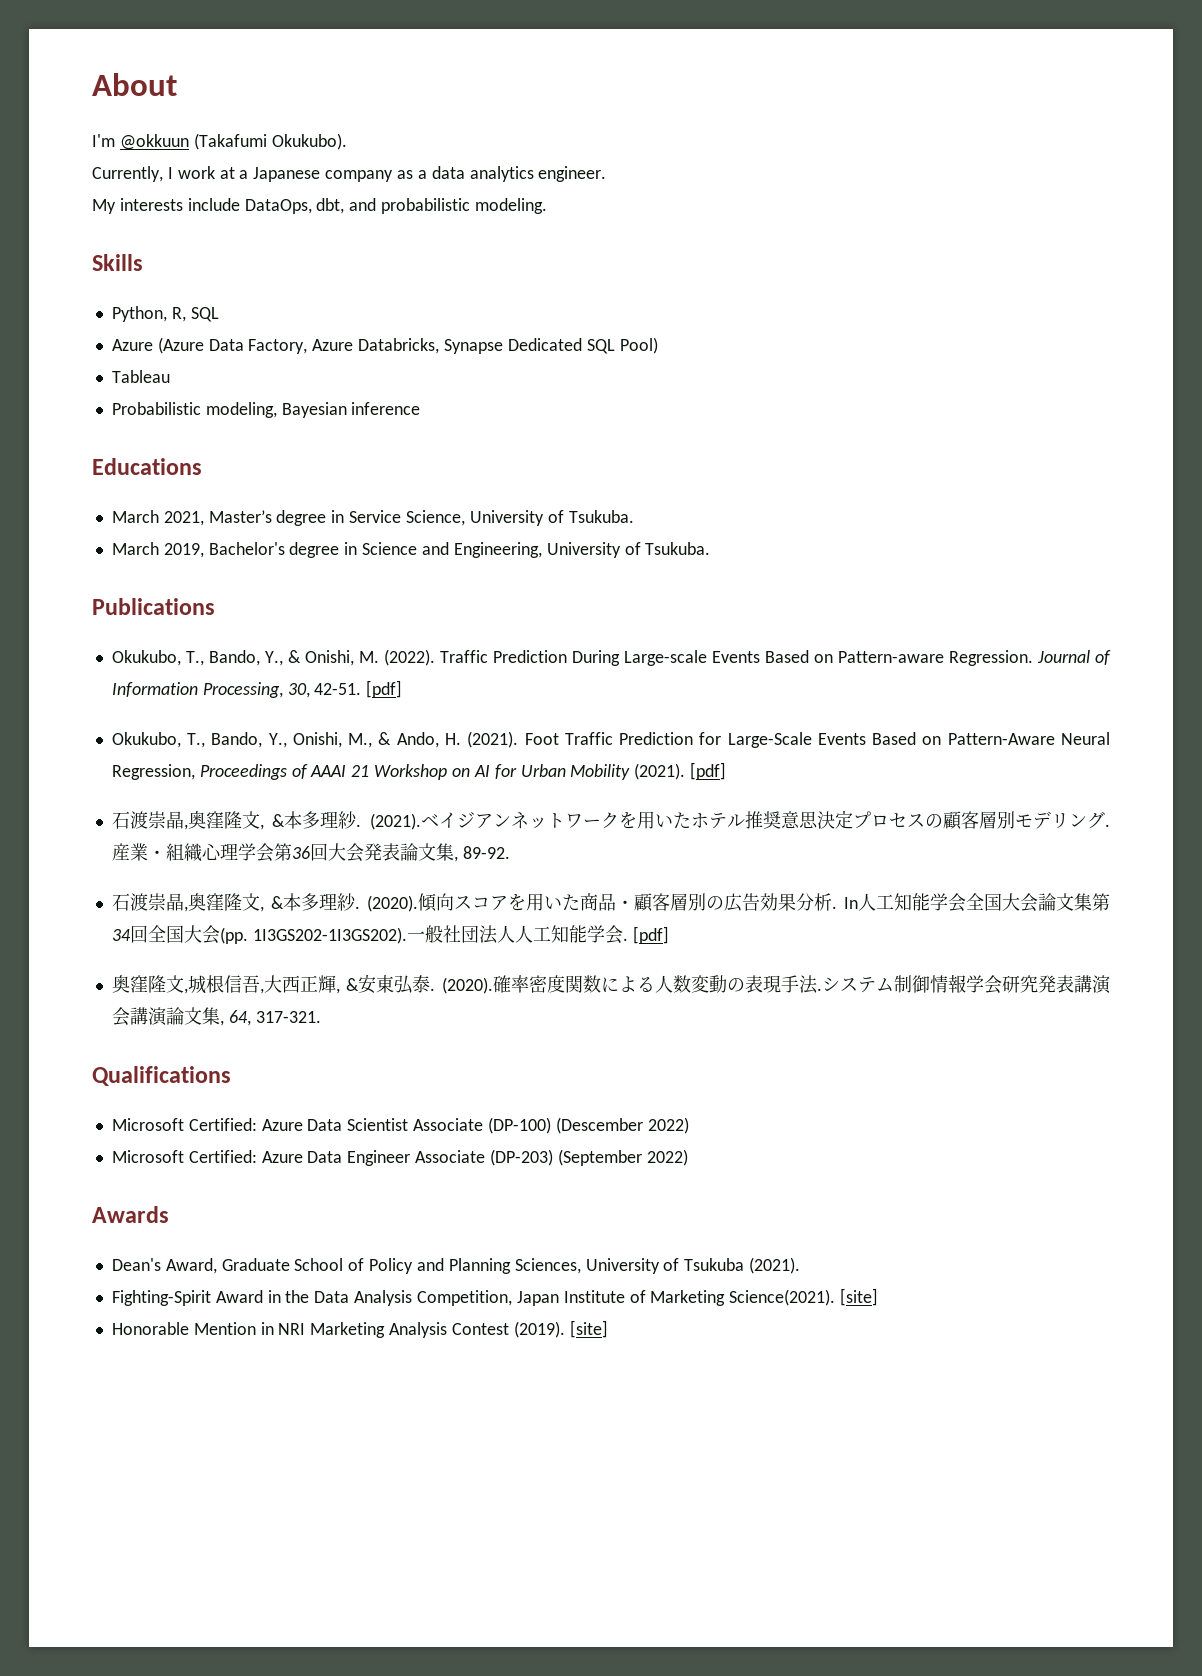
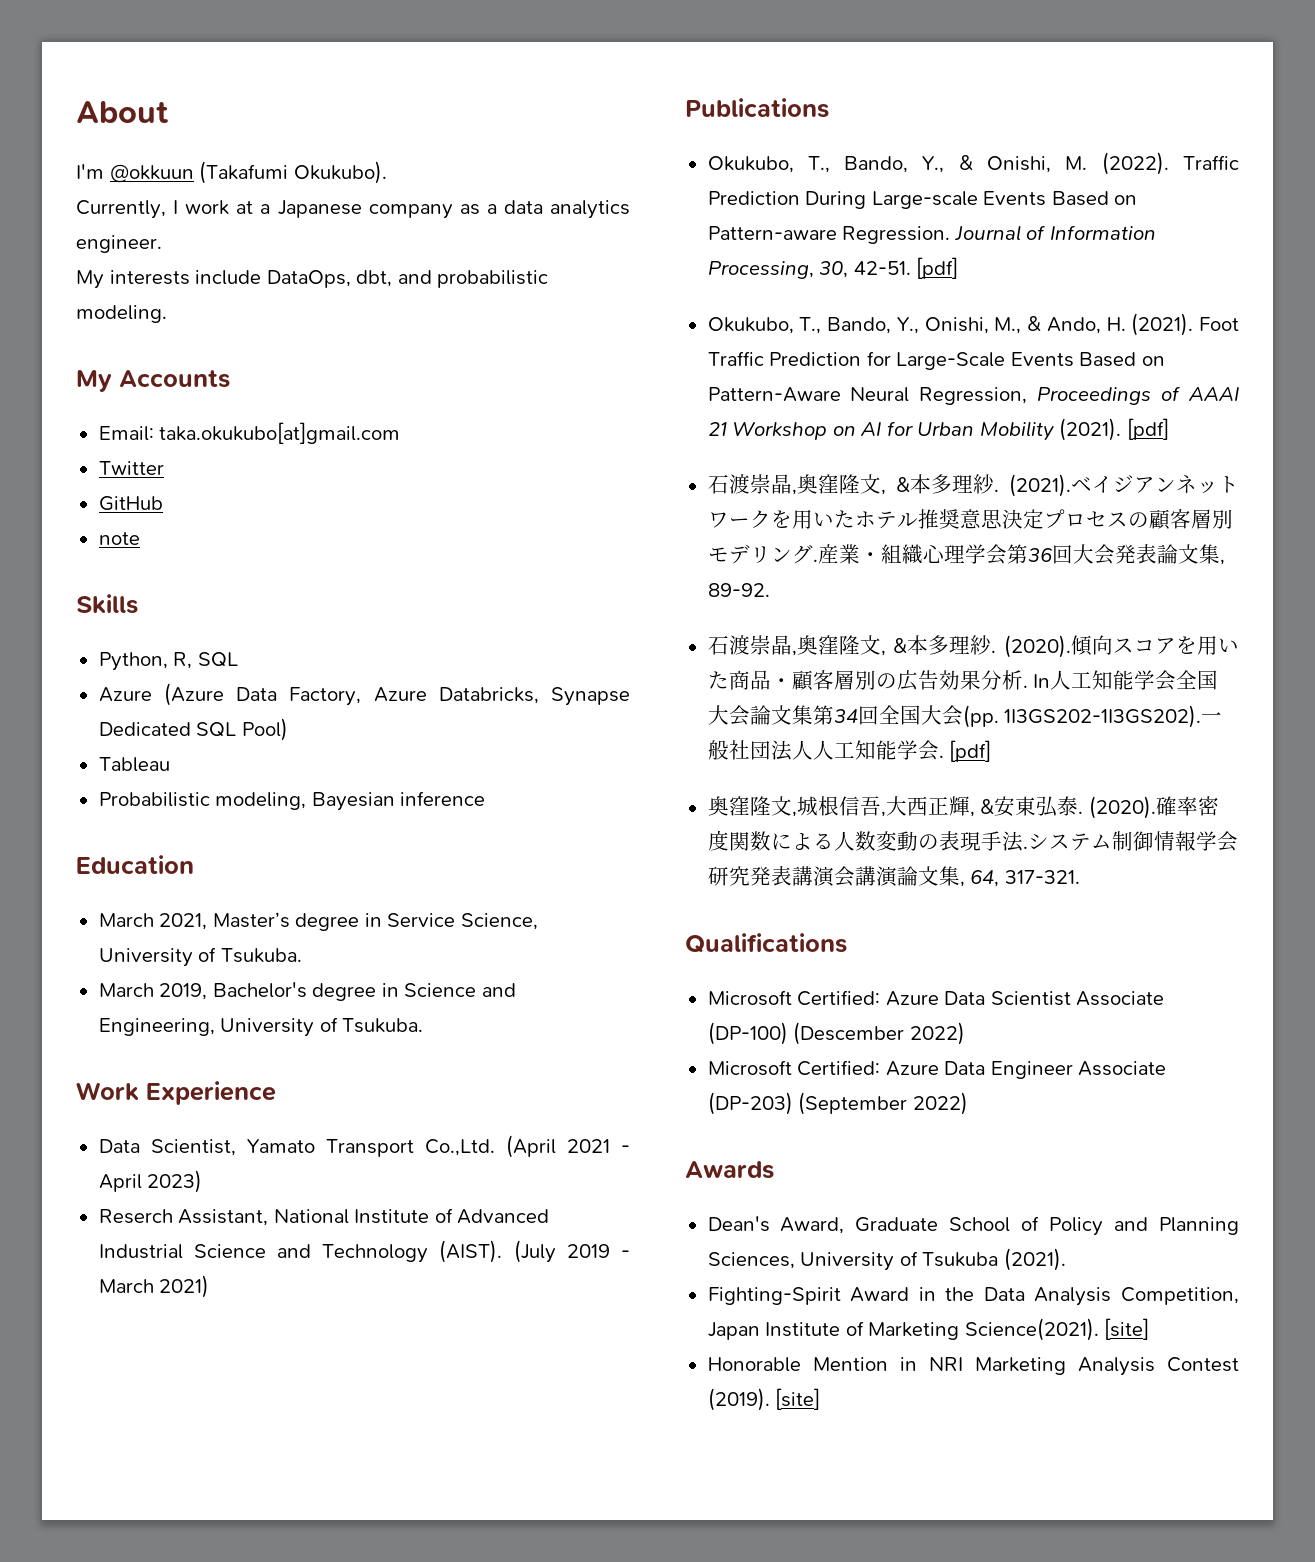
(548, 206) none -> [76,370,230,392] [98,422,401,444] [98,461,164,475] [98,496,163,511] [98,532,140,545] // My Accounts // Email: taka.okukubo[at]gmail.com // Twitter // GitHub // note
[92,458,202,475] Educations -> [76,855,194,874] Education
(711, 548) none -> [76,1081,276,1105] [98,1135,630,1158] [98,1170,203,1193] [98,1208,550,1226] [98,1240,631,1263] [98,1275,210,1298] // Work Experience // Data Scientist, Yamato Transport Co.,Ltd. (April 2021 - April 2023) // Reserch Assistant, National Institute of Advanced Industrial Science and Technology (AIST). (July 2019 - March 2021)

